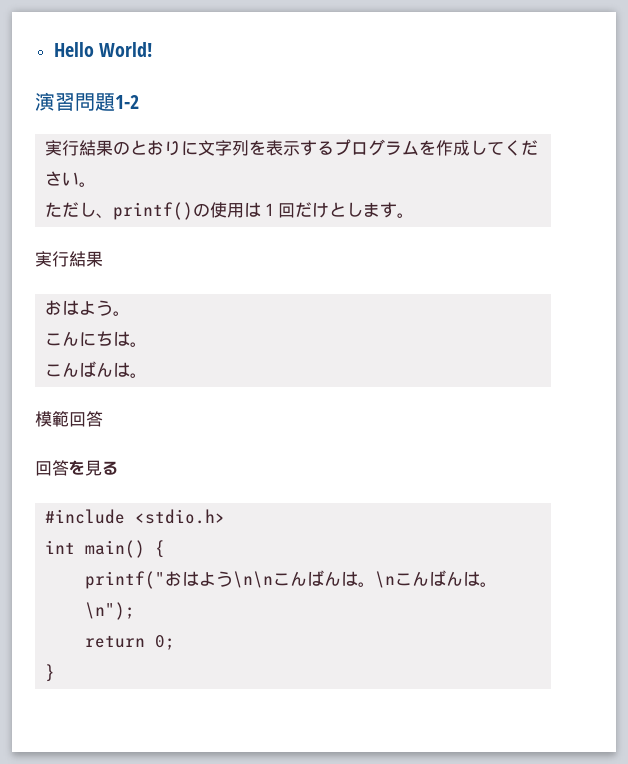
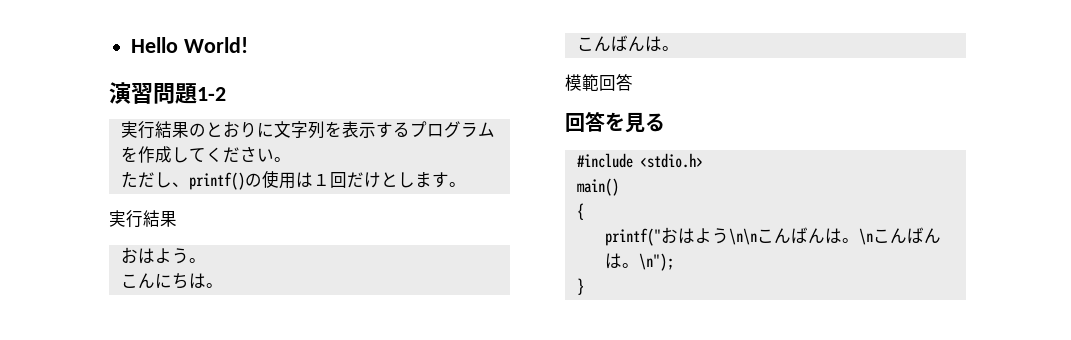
[45,540,76,554] int -> (703, 160) none
(146, 549) none -> (619, 187) //
[85,635,176,650] // return 0; -> (674, 262) none

